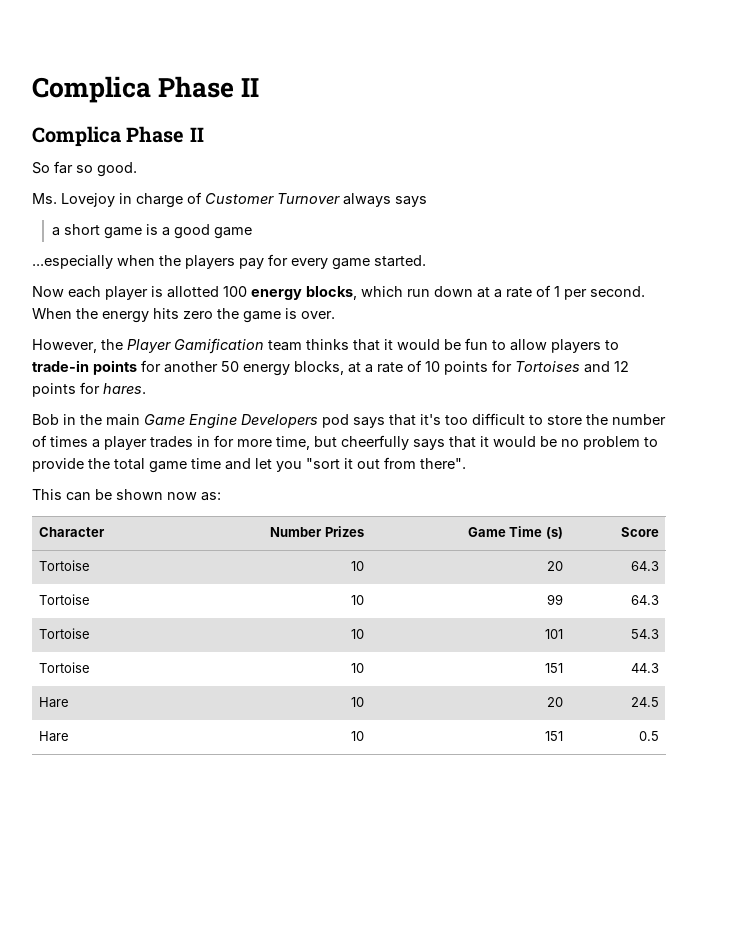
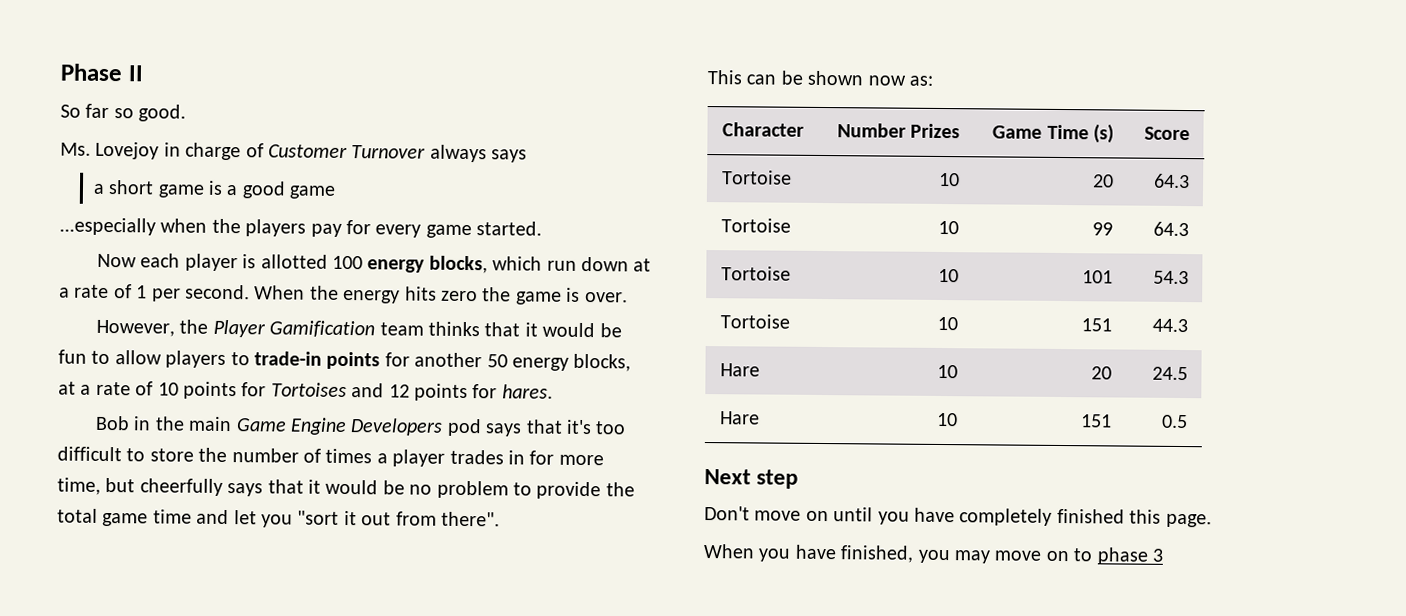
[32,76,260,103] [32,126,121,147] Complica Phase II // Complica -> (60, 72) none
(659, 736) none -> [704,469,799,489] [704,506,1212,528] [703,544,1163,565] // Next step // Don't move on until you have completely finished this page. // When you have finished, you may move on to phase 3

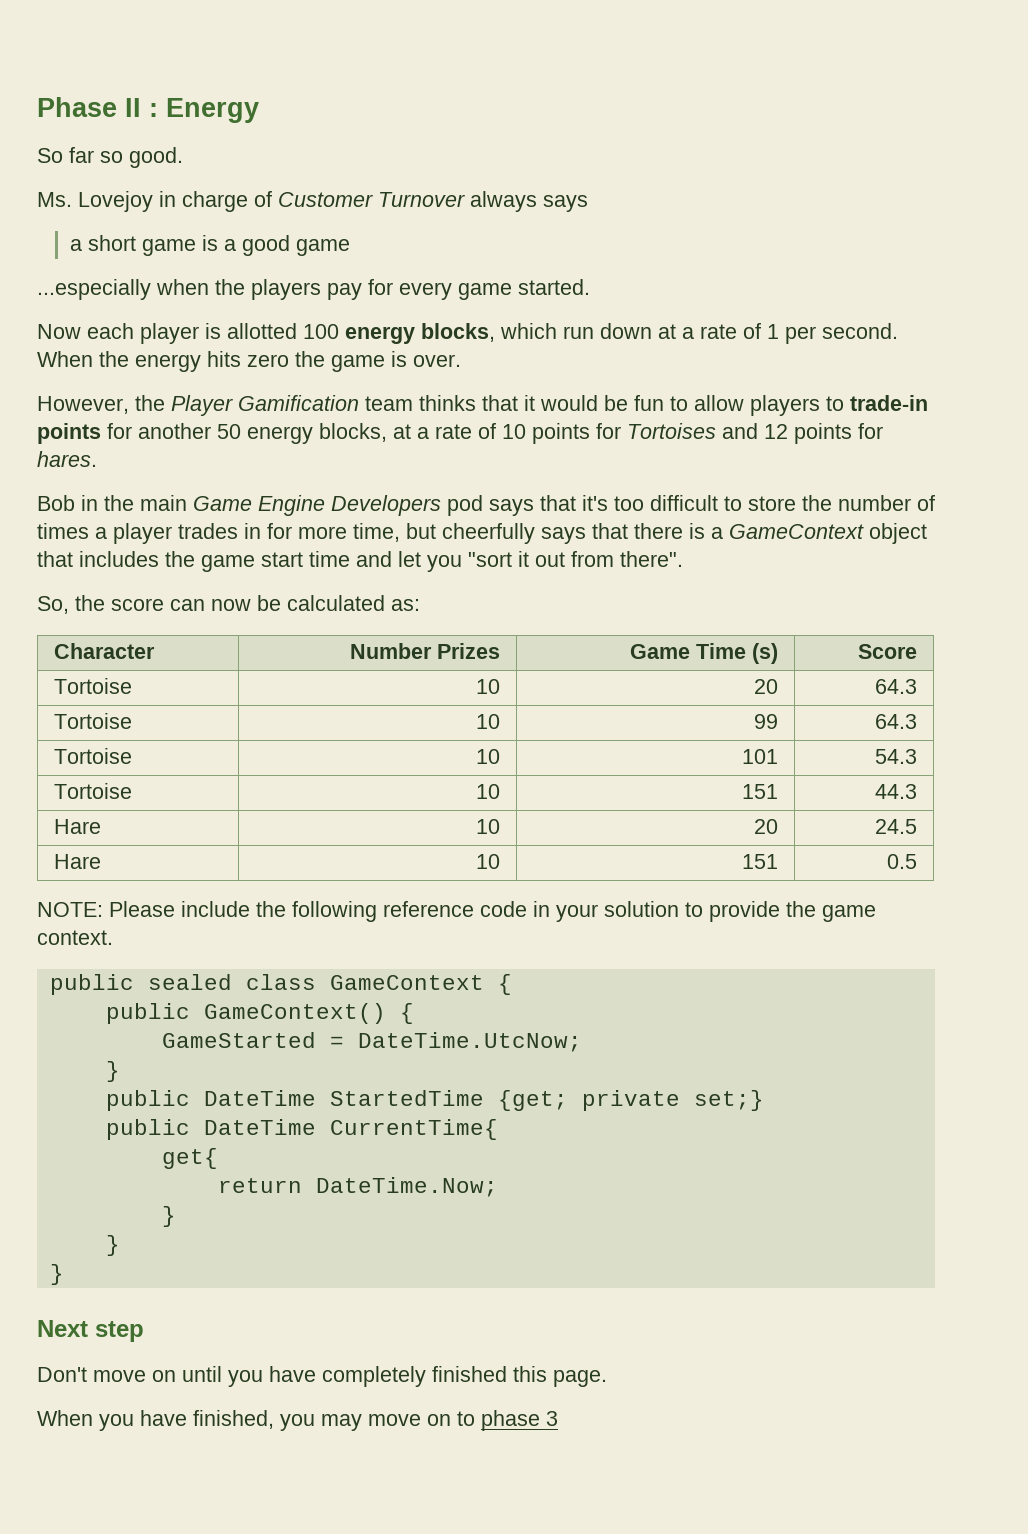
(144, 73) none -> [149,98,259,123] : Energy
[308,479,635,500] [57,508,149,527] it would be no problem to provide the total game -> [634,523,927,544] [37,551,303,572] there is a GameContext object that includes the game start
[707,70,906,86] This can be shown now -> [37,595,385,614] So, the score can now be calculated
(1189, 421) none -> [37,901,876,922] [37,930,113,945] [49,974,512,995] [105,1003,414,1024] [161,1032,582,1052] [105,1061,120,1082] [105,1090,764,1111] [105,1119,498,1140] [161,1148,218,1169] [217,1177,498,1197] [161,1206,176,1227] [105,1235,120,1256] [49,1264,64,1285] // NOTE: Please include the following reference code in your solution to provide the game context. // public sealed class GameContext { // public GameContext() { // GameStarted = DateTime.UtcNow; // } // public DateTime StartedTime {get; private set;} // public DateTime CurrentTime{ // get{ // return DateTime.Now; // } // } // }

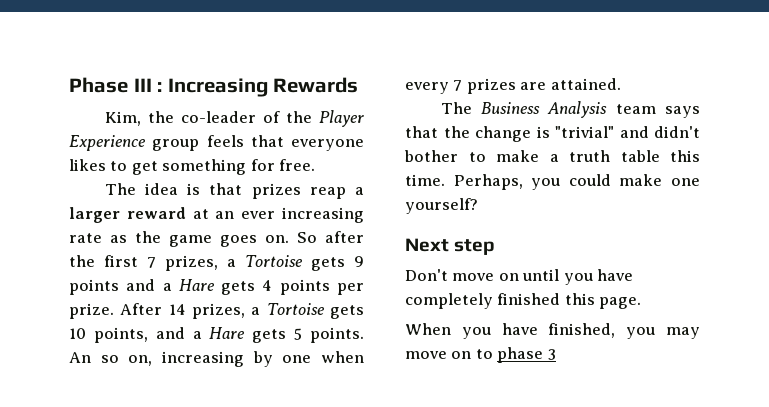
[125,98,259,123] [37,147,183,168] [37,191,588,212] [70,235,351,256] [37,279,590,300] [37,323,898,344] [37,351,461,372] [37,395,928,416] [37,423,883,444] [37,451,97,467] [37,495,935,516] [37,523,927,544] [37,551,683,572] [37,595,420,614] [53,643,155,659] [350,643,501,659] [630,643,779,664] [858,644,918,659] [53,678,132,694] [476,679,501,694] [754,679,779,694] [875,679,918,694] [53,713,132,729] [476,714,501,729] [754,714,779,729] [875,714,918,729] [53,748,132,764] [476,749,501,764] [742,749,779,764] [875,749,918,764] [53,783,132,799] [476,784,501,799] [742,784,779,799] [875,784,918,799] [53,819,101,834] [476,819,501,834] [754,819,779,834] [875,819,918,834] [53,854,101,869] [476,854,501,869] [742,854,779,869] [887,854,918,869] [37,901,876,922] [37,930,113,945] [49,974,512,995] [105,1003,414,1024] [161,1032,582,1052] [105,1061,120,1082] [105,1090,764,1111] [105,1119,498,1140] [161,1148,218,1169] [217,1177,498,1197] [161,1206,176,1227] [105,1235,120,1256] [49,1264,64,1285] II : Energy // So far so good. // Ms. Lovejoy in charge of Customer Turnover always says // a short game is a good game // ...especially when the players pay for every game started. // Now each player is allotted 100 energy blocks, which run down at a rate of 1 per second. When the energy hits zero the game is over. // However, the Player Gamification team thinks that it would be fun to allow players to trade-in points for another 50 energy blocks, at a rate of 10 points for Tortoises and 12 points for hares. // Bob in the main Game Engine Developers pod says that it's too difficult to store the number of times a player trades in for more time, but cheerfully says that there is a GameContext object that includes the game start time and let you "sort it out from there". // So, the score can now be calculated as: // Character | Number Prizes | Game Time (s) | Score // Tortoise | 10 | 20 | 64.3 // Tortoise | 10 | 99 | 64.3 // Tortoise | 10 | 101 | 54.3 // Tortoise | 10 | 151 | 44.3 // Hare | 10 | 20 | 24.5 // Hare | 10 | 151 | 0.5 // NOTE: Please include the following reference code in your solution to provide the game context. // public sealed class GameContext { // public GameContext() { // GameStarted = DateTime.UtcNow; // } // public DateTime StartedTime {get; private set;} // public DateTime CurrentTime{ // get{ // return DateTime.Now; // } // } // } -> [133,77,359,97] [104,110,365,127] [69,135,364,151] [69,159,316,175] [104,183,364,199] [69,207,365,223] [69,231,364,247] [69,255,364,271] [69,279,364,295] [69,303,364,319] [69,327,364,343] [69,351,364,367] [405,78,621,94] [440,101,700,118] [405,126,700,142] [404,150,700,162] [405,174,700,190] [405,198,478,214] III : Increasing Rewards // Kim, the co-leader of the Player Experience group feels that everyone likes to get something for free. // The idea is that prizes reap a larger reward at an ever increasing rate as the game goes on. So after the first 7 prizes, a Tortoise gets 9 points and a Hare gets 4 points per prize. After 14 prizes, a Tortoise gets 10 points, and a Hare gets 5 points. An so on, increasing by one when every 7 prizes are attained. // The Business Analysis team says that the change is "trivial" and didn't bother to make a truth table this time. Perhaps, you could make one yourself?

